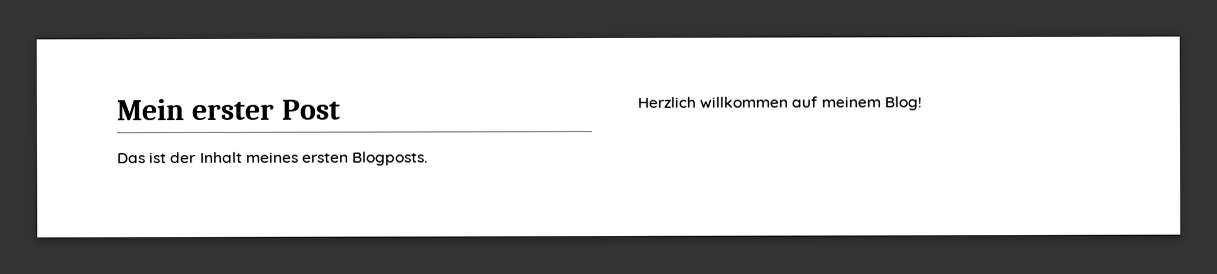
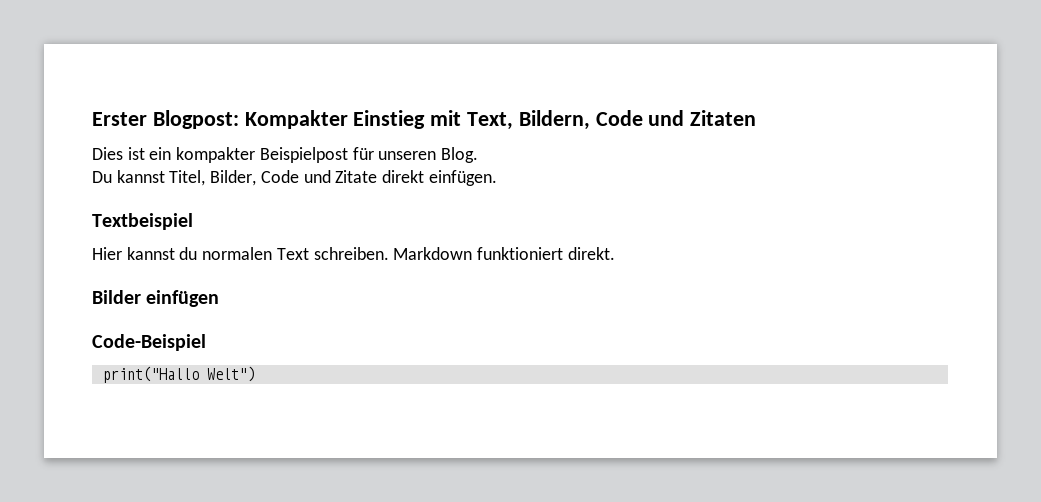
[116,99,340,121] [117,151,429,166] [637,96,922,111] Mein erster Post // Das ist der Inhalt meines ersten Blogposts. // Herzlich willkommen auf meinem Blog! -> [92,110,757,130] [92,147,479,163] [92,170,497,186] [92,213,193,230] [92,247,615,260] [92,290,220,307] [92,334,206,351] [102,366,255,383] Erster Blogpost: Kompakter Einstieg mit Text, Bildern, Code und Zitaten // Dies ist ein kompakter Beispielpost für unseren Blog. // Du kannst Titel, Bilder, Code und Zitate direkt einfügen. // Textbeispiel // Hier kannst du normalen Text schreiben. Markdown funktioniert direkt. // Bilder einfügen // Code-Beispiel // print("Hallo Welt")

